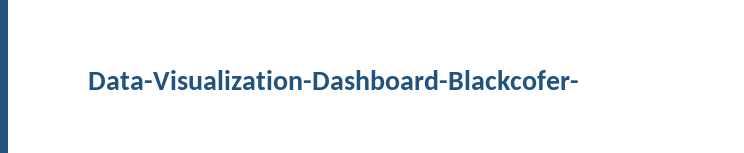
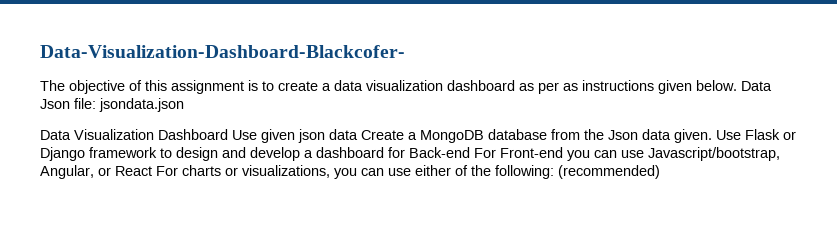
(579, 80) none -> [40,80,772,94] [40,98,184,112] [40,129,796,143] [40,147,780,161] [40,165,660,179] // The objective of this assignment is to create a data visualization dashboard as per as instructions given below. Data Json file: jsondata.json // Data Visualization Dashboard Use given json data Create a MongoDB database from the Json data given. Use Flask or Django framework to design and develop a dashboard for Back-end For Front-end you can use Javascript/bootstrap, Angular, or React For charts or visualizations, you can use either of the following: (recommended)

